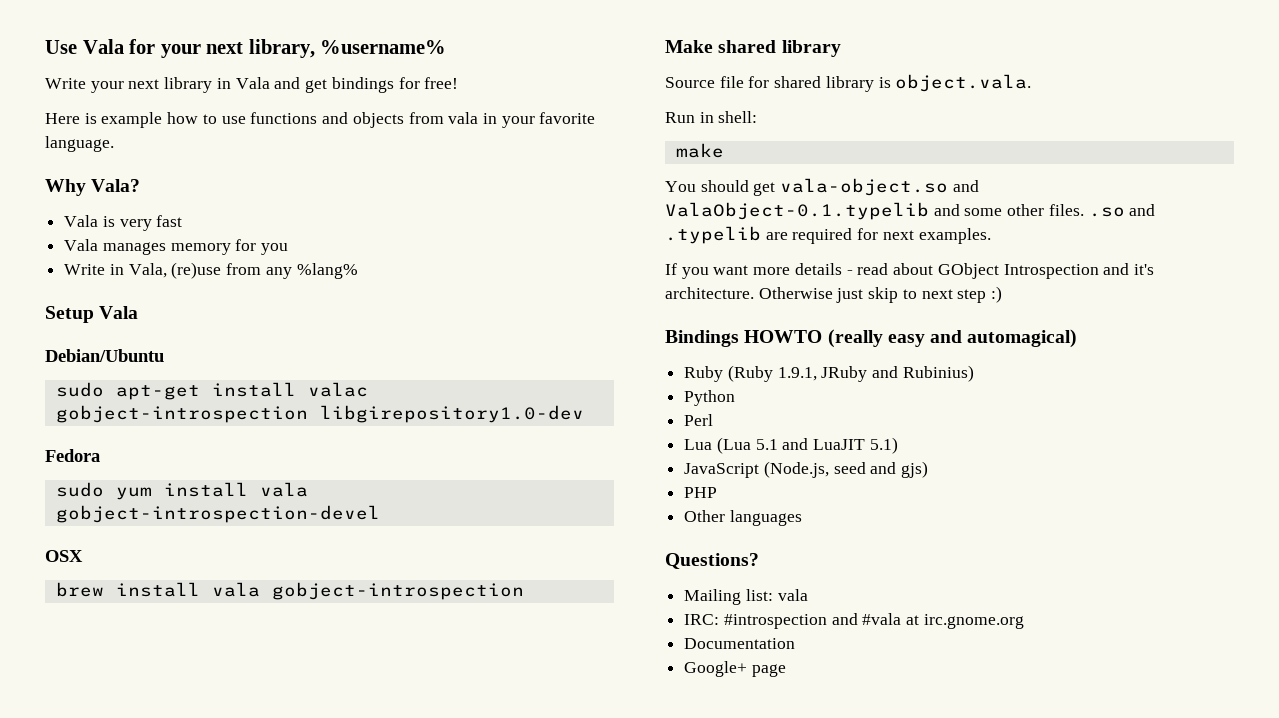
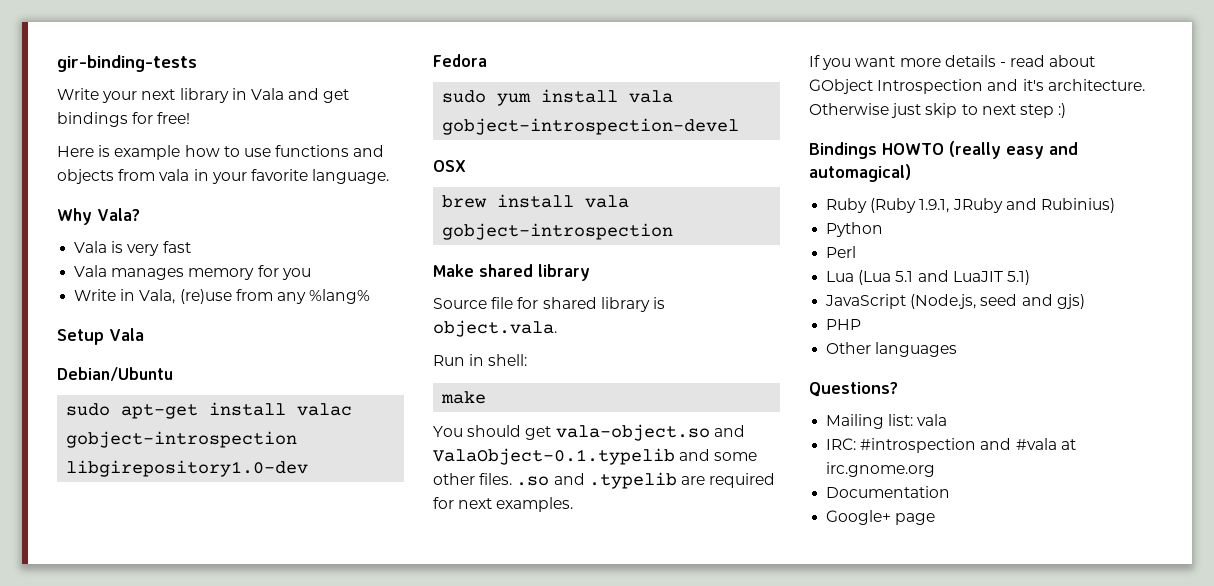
[45,39,447,58] Use Vala for your next library, %username% -> [57,55,197,72] gir-binding-tests

